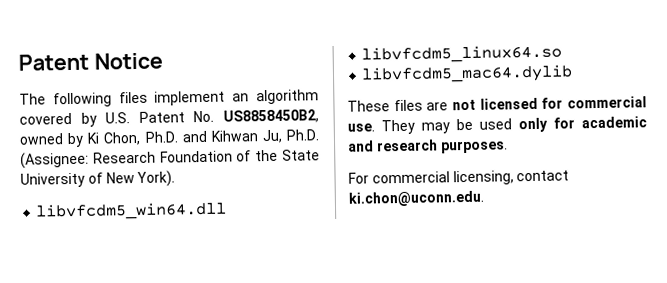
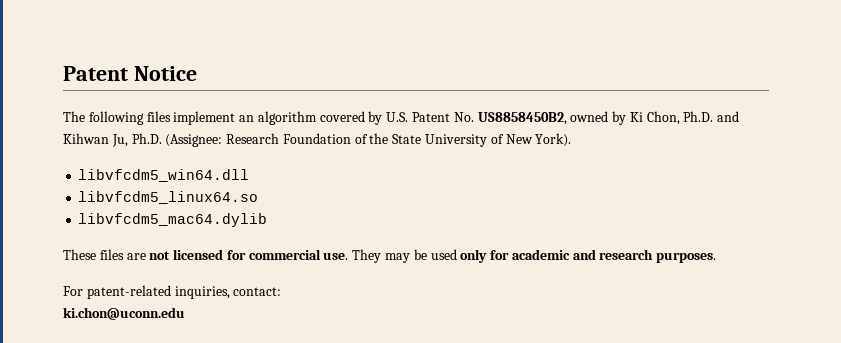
[371,170,570,186] [348,190,484,207] commercial licensing, contact ki.chon@uconn.edu. -> [86,285,282,299] [63,307,185,320] patent-related inquiries, contact: // ki.chon@uconn.edu

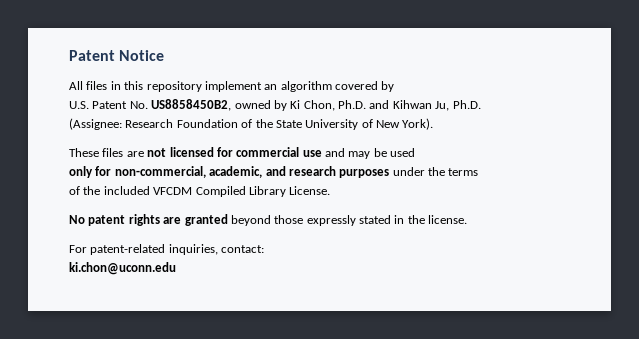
[63,111,171,125] The following files -> [69,81,202,92] All files in this repository
(383, 118) none -> (395, 86) //
(162, 138) none -> (481, 104) //
[78,169,250,182] [78,191,259,204] [78,213,268,227] // libvfcdm5_win64.dll // libvfcdm5_linux64.so // libvfcdm5_mac64.dylib -> (434, 124) none
[323,249,382,263] use. They -> [302,148,345,157] use and
(457, 254) none -> (416, 152) //
[511,249,717,263] academic and research purposes. -> [114,166,479,178] [69,186,331,197] [69,214,468,226] non-commercial, academic, and research purposes under the terms // of the included VFCDM Compiled Library License. // No patent rights are granted beyond those expressly stated in the license.

